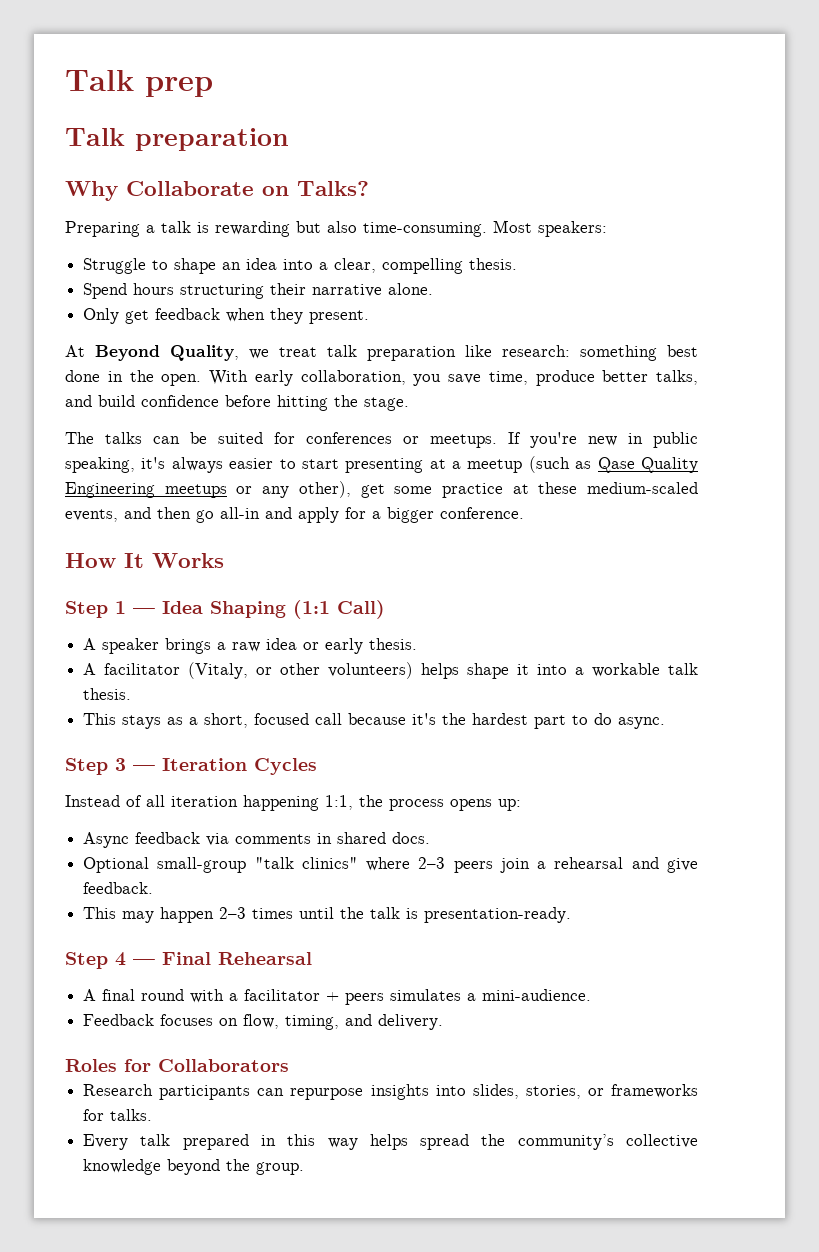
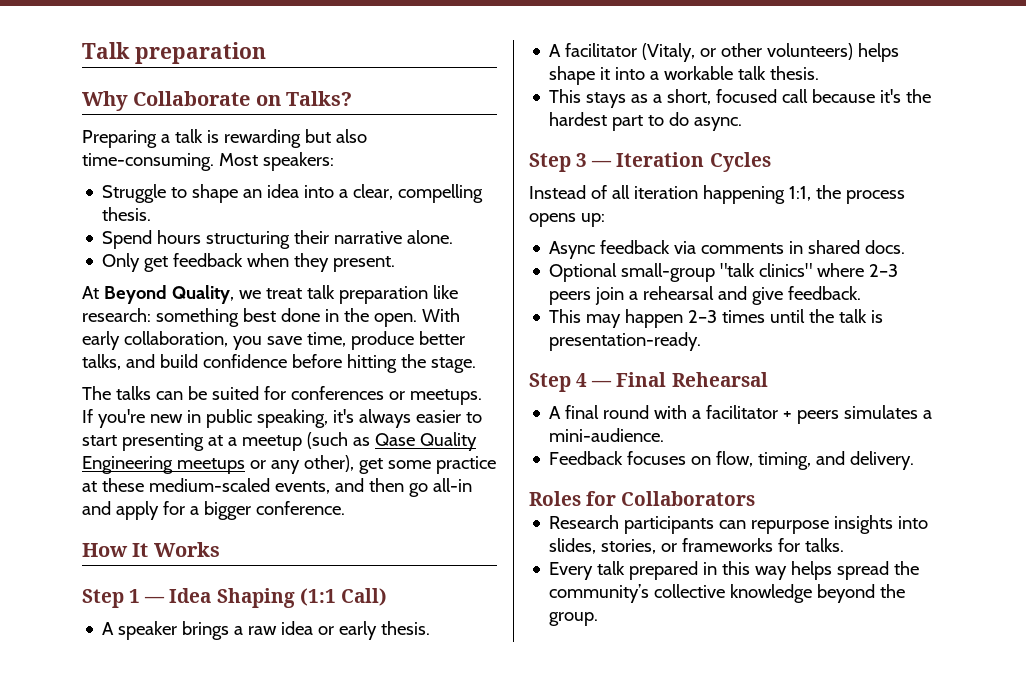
[65,70,213,97] [65,128,125,146] Talk prep // Talk -> [82,42,130,59] Talk

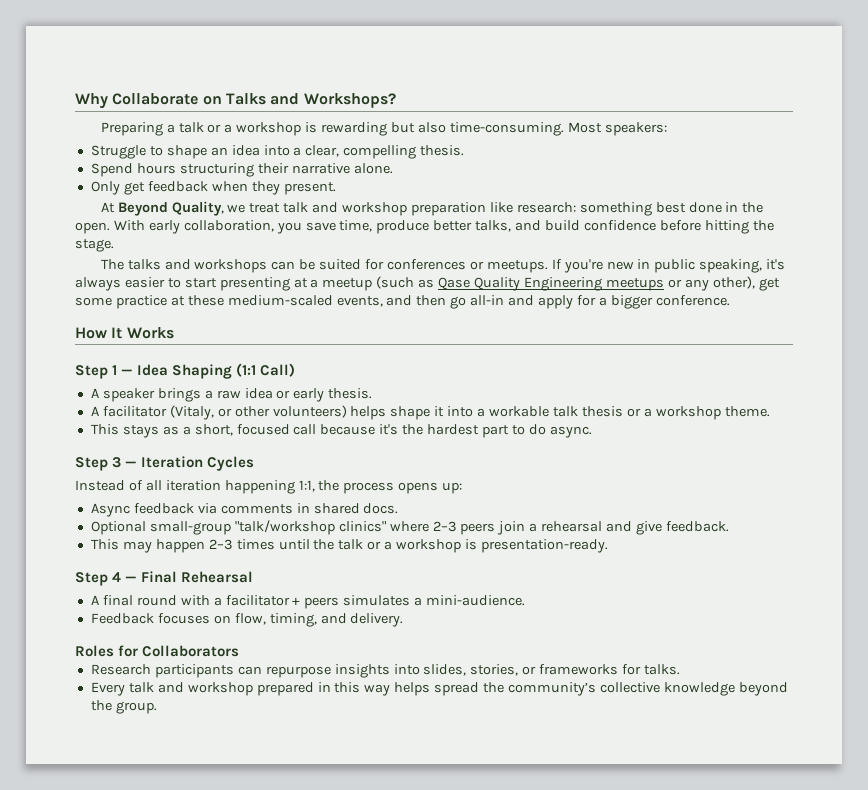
[82,42,266,64] Talk preparation // -> (75, 101) none
[286,91,353,106] Talks? -> [225,93,396,108] Talks and Workshops?
(203, 136) none -> [207,122,302,136] or a workshop
(335, 292) none -> [312,202,408,216] and workshop
(151, 393) none -> [164,259,268,273] and workshops
[770,66,820,80] thesis. -> [581,406,770,420] thesis or a workshop theme.
[720,263,756,277] "talk -> [234,520,335,535] "talk/workshop
(868, 316) none -> [367,539,462,553] or a workshop
(626, 568) none -> [157,682,253,696] and workshop

